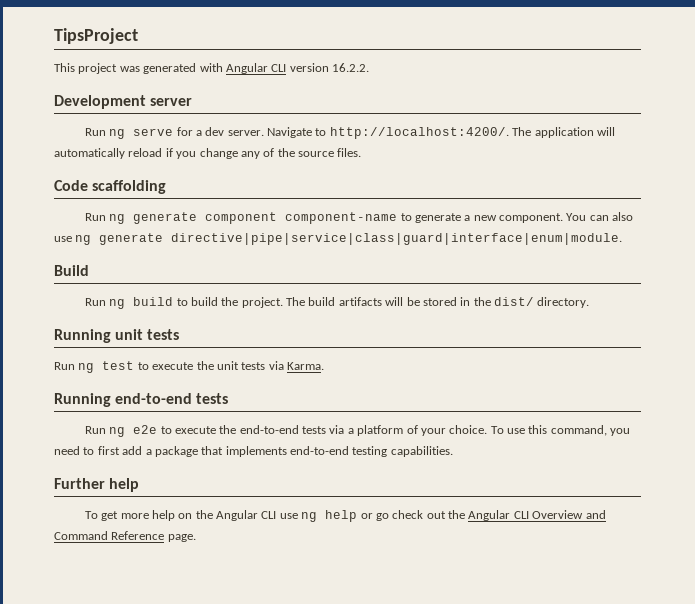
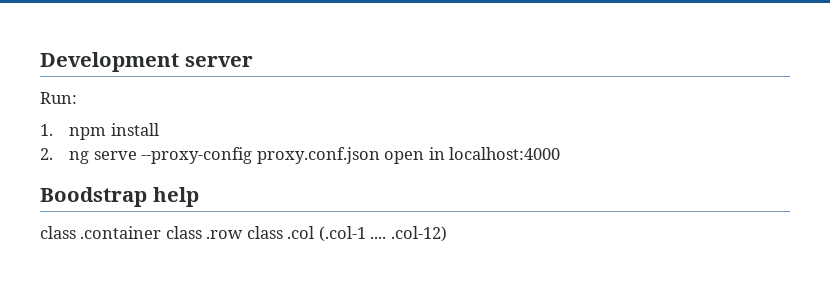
[54,28,138,44] [54,63,369,74] [54,95,193,109] [84,127,615,139] [54,148,362,159] [54,180,167,194] [84,212,634,224] [54,233,623,245] [54,265,89,276] [84,297,590,309] [54,329,180,343] [54,361,324,373] [54,393,229,407] [84,425,631,437] [54,446,453,457] [54,478,140,492] [84,510,606,522] [54,531,196,542] TipsProject // This project was generated with Angular CLI version 16.2.2. // Development server // Run ng serve for a dev server. Navigate to http://localhost:4200/. The application will automatically reload if you change any of the source files. // Code scaffolding // Run ng generate component component-name to generate a new component. You can also use ng generate directive|pipe|service|class|guard|interface|enum|module. // Build // Run ng build to build the project. The build artifacts will be stored in the dist/ directory. // Running unit tests // Run ng test to execute the unit tests via Karma. // Running end-to-end tests // Run ng e2e to execute the end-to-end tests via a platform of your choice. To use this command, you need to first add a package that implements end-to-end testing capabilities. // Further help // To get more help on the Angular CLI use ng help or go check out the Angular CLI Overview and Command Reference page. -> [40,52,253,72] [40,92,77,104] [40,123,159,140] [40,147,561,164] [40,187,199,207] [40,226,447,242] Development server // Run: // 1. npm install // 2. ng serve --proxy-config proxy.conf.json open in localhost:4000 // Boodstrap help // class .container class .row class .col (.col-1 .... .col-12)

